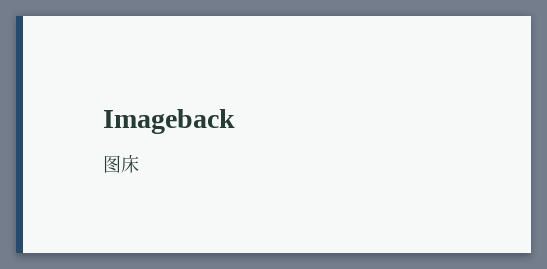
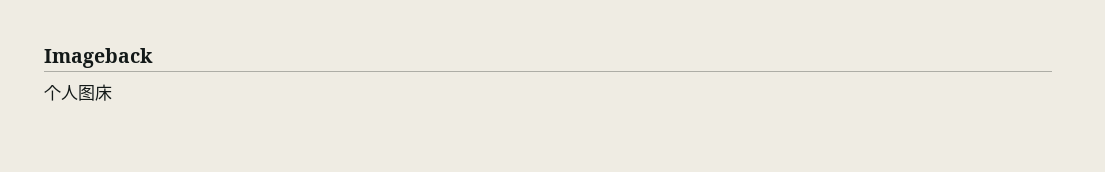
(235, 121) none -> [44,85,78,101] 个人

